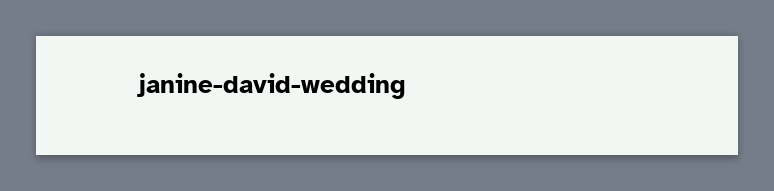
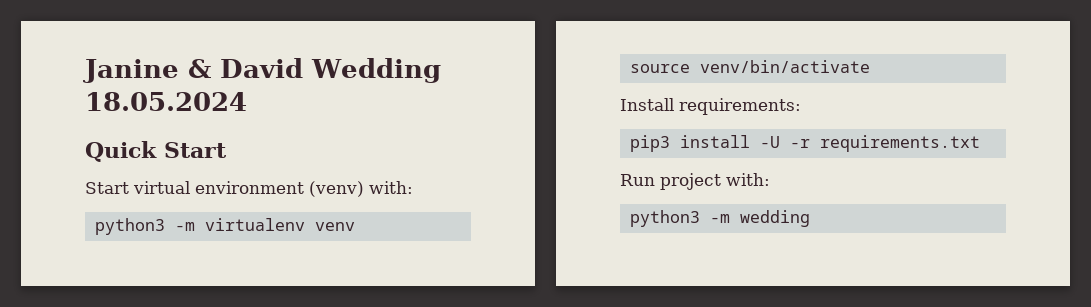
[137,73,406,99] janine-david-wedding -> [83,58,441,83] [85,92,247,111] [85,141,227,162] [85,181,413,197] [94,218,355,235] [629,60,870,73] [620,98,801,115] [629,135,980,152] [620,173,770,190] [629,210,810,227] Janine & David Wedding 18.05.2024 // Quick Start // Start virtual environment (venv) with: // python3 -m virtualenv venv // source venv/bin/activate // Install requirements: // pip3 install -U -r requirements.txt // Run project with: // python3 -m wedding

